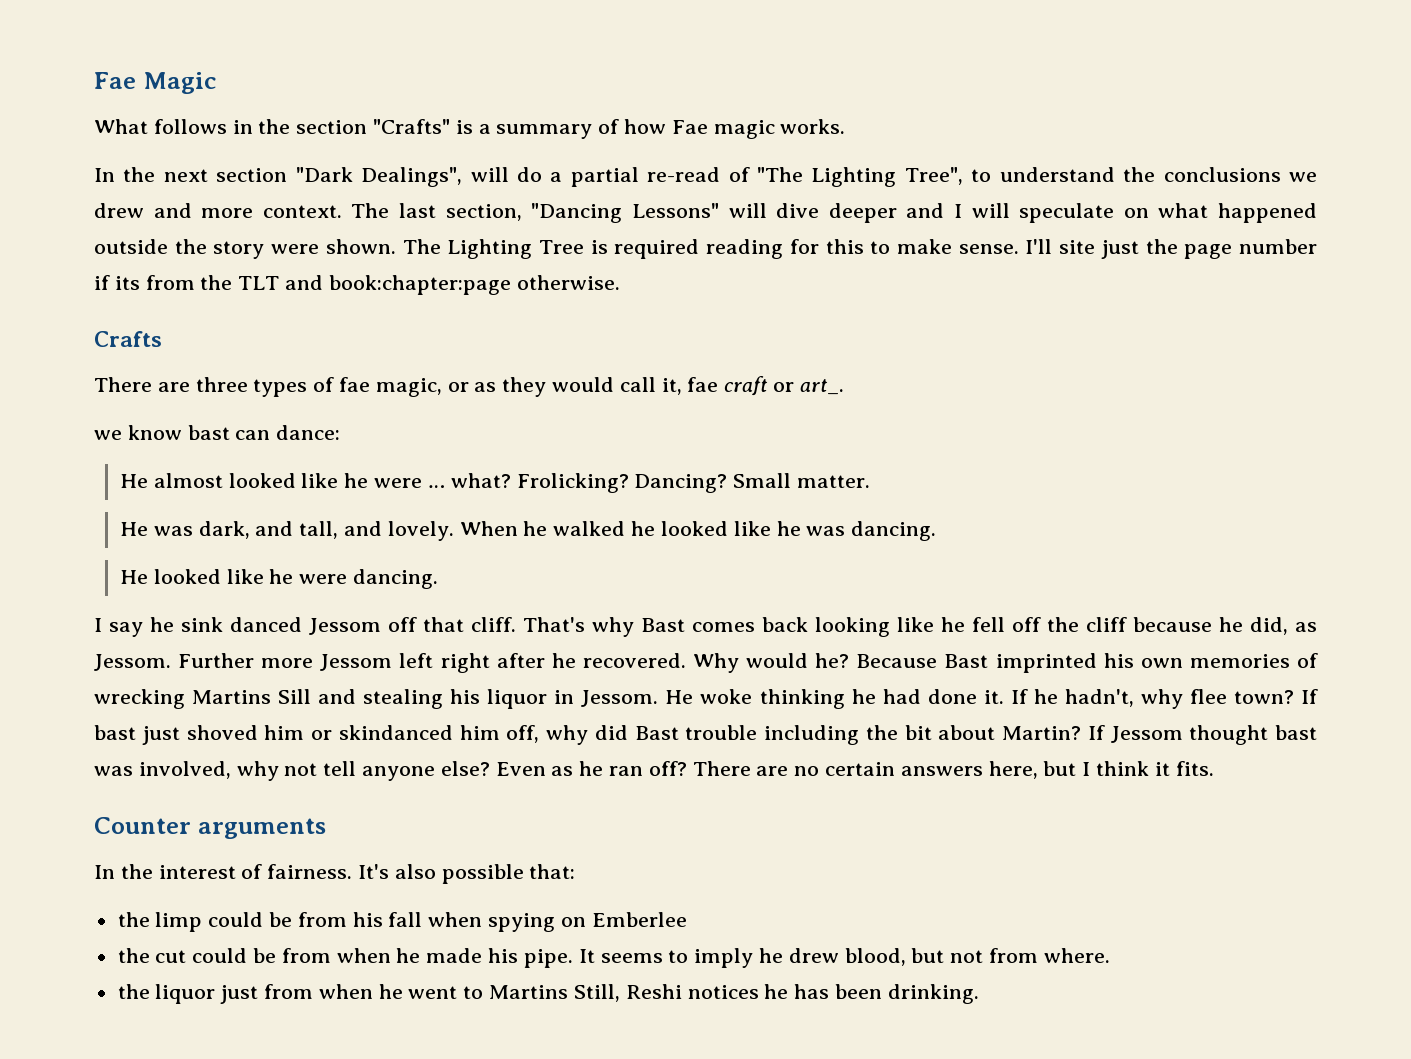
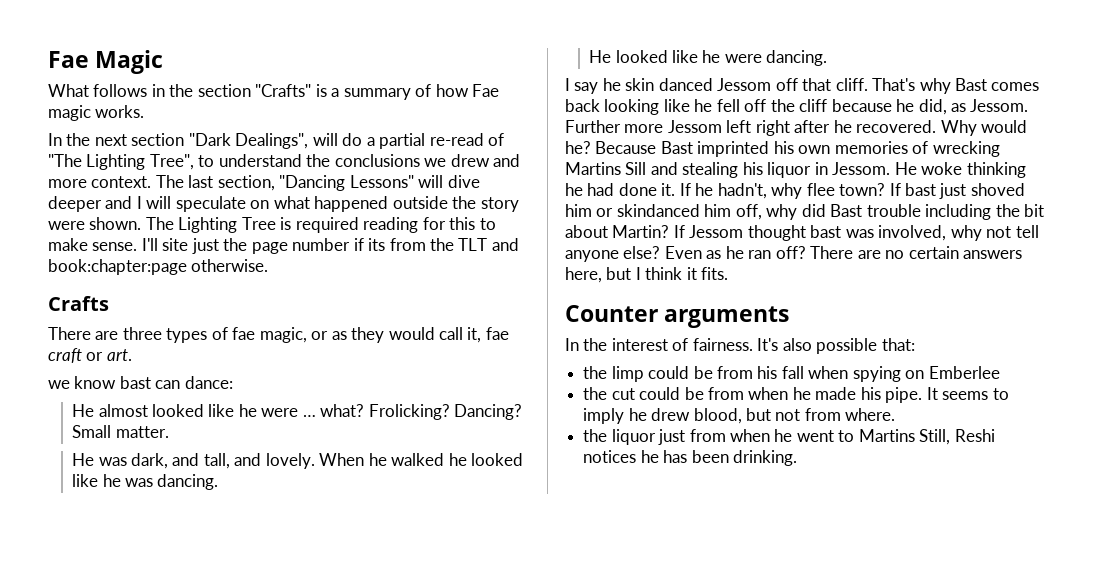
[799,379,844,395] art_. -> [106,349,132,361] art.
[181,617,223,632] sink -> [625,78,655,91] skin

